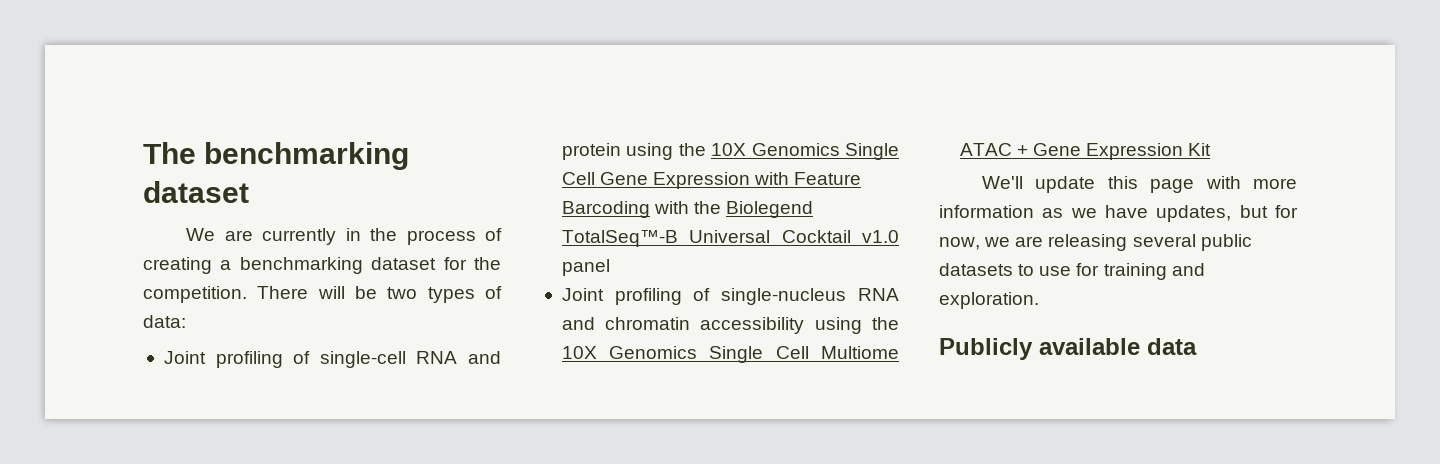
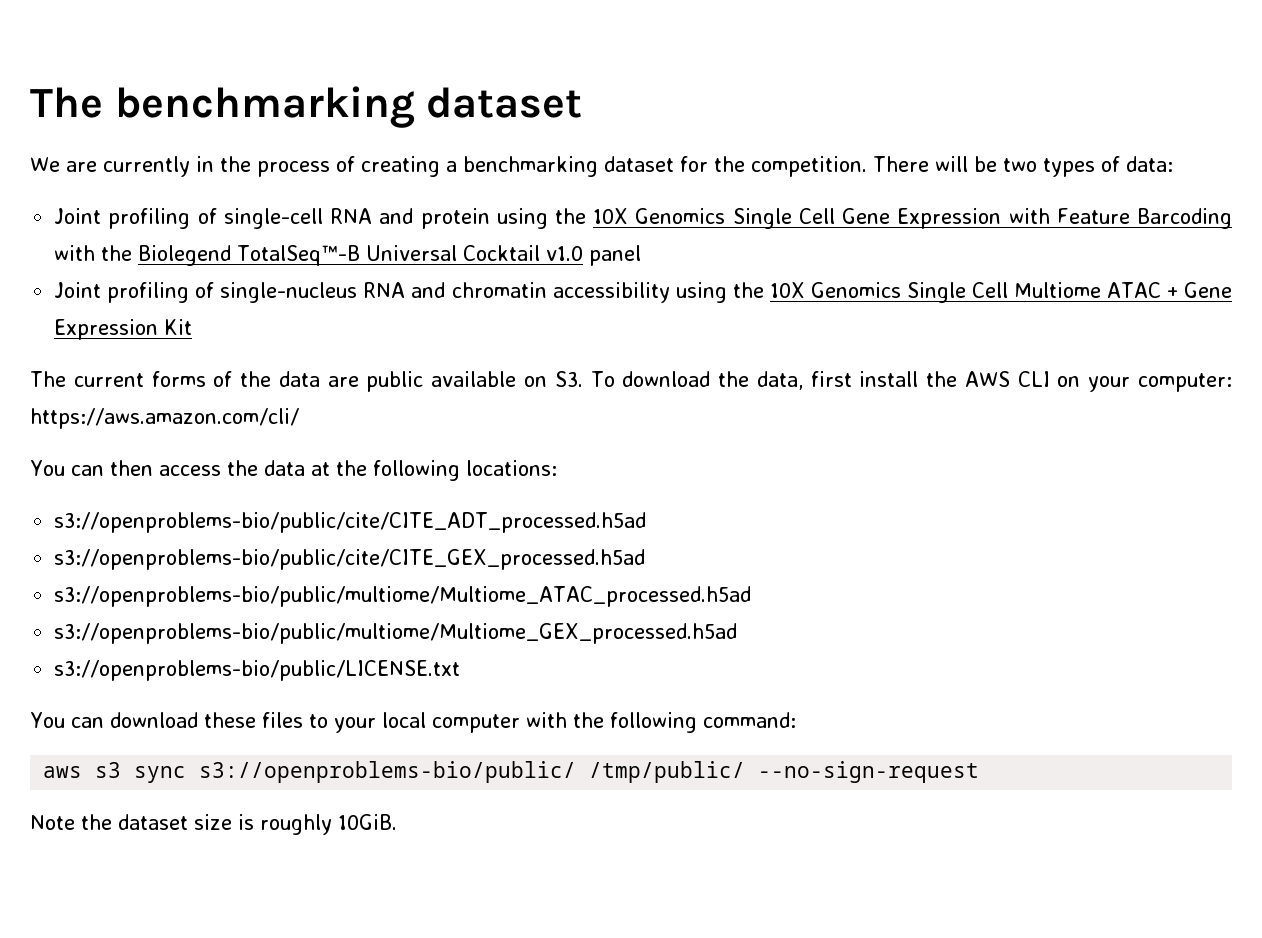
[982,176,1297,193] [939,205,1298,222] [939,234,1252,251] [939,263,1205,280] [939,292,1039,309] [939,338,1197,360] We'll update this page with more information as we have updates, but for now, we are releasing several public datasets to use for training and exploration. // Publicly available data -> [30,371,1233,392] [30,408,299,429] [30,460,557,481] [54,512,647,533] [54,549,646,570] [54,586,752,607] [54,623,738,644] [54,660,461,681] [30,712,796,733] [43,761,980,783] [30,814,397,835] The current forms of the data are public available on S3. To download the data, first install the AWS CLI on your computer: https://aws.amazon.com/cli/ // You can then access the data at the following locations: // s3://openproblems-bio/public/cite/CITE_ADT_processed.h5ad // s3://openproblems-bio/public/cite/CITE_GEX_processed.h5ad // s3://openproblems-bio/public/multiome/Multiome_ATAC_processed.h5ad // s3://openproblems-bio/public/multiome/Multiome_GEX_processed.h5ad // s3://openproblems-bio/public/LICENSE.txt // You can download these files to your local computer with the following command: // aws s3 sync s3://openproblems-bio/public/ /tmp/public/ --no-sign-request // Note the dataset size is roughly 10GiB.

